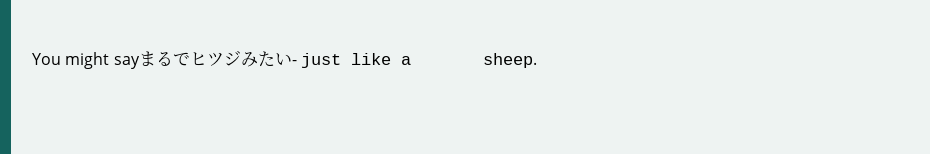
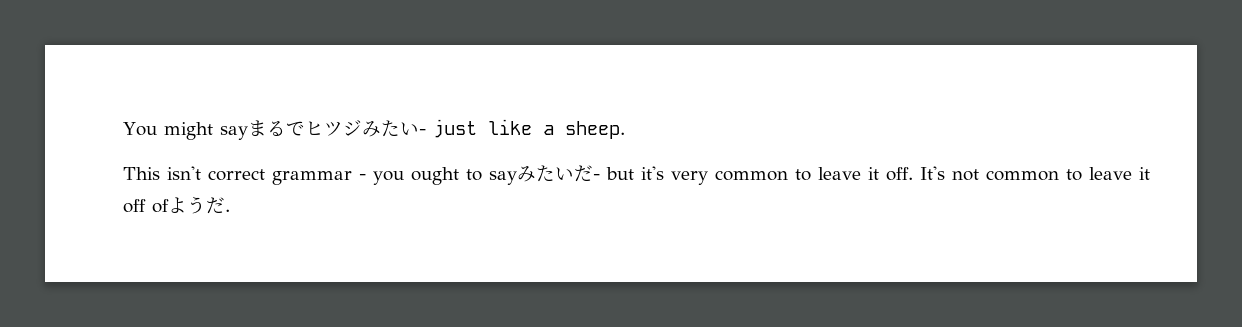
(537, 60) none -> [123,165,1150,185] [123,196,230,214] // This isn't correct grammar - you ought to sayみたいだ- but it's very common to leave it off. It's not common to leave it off ofようだ.

